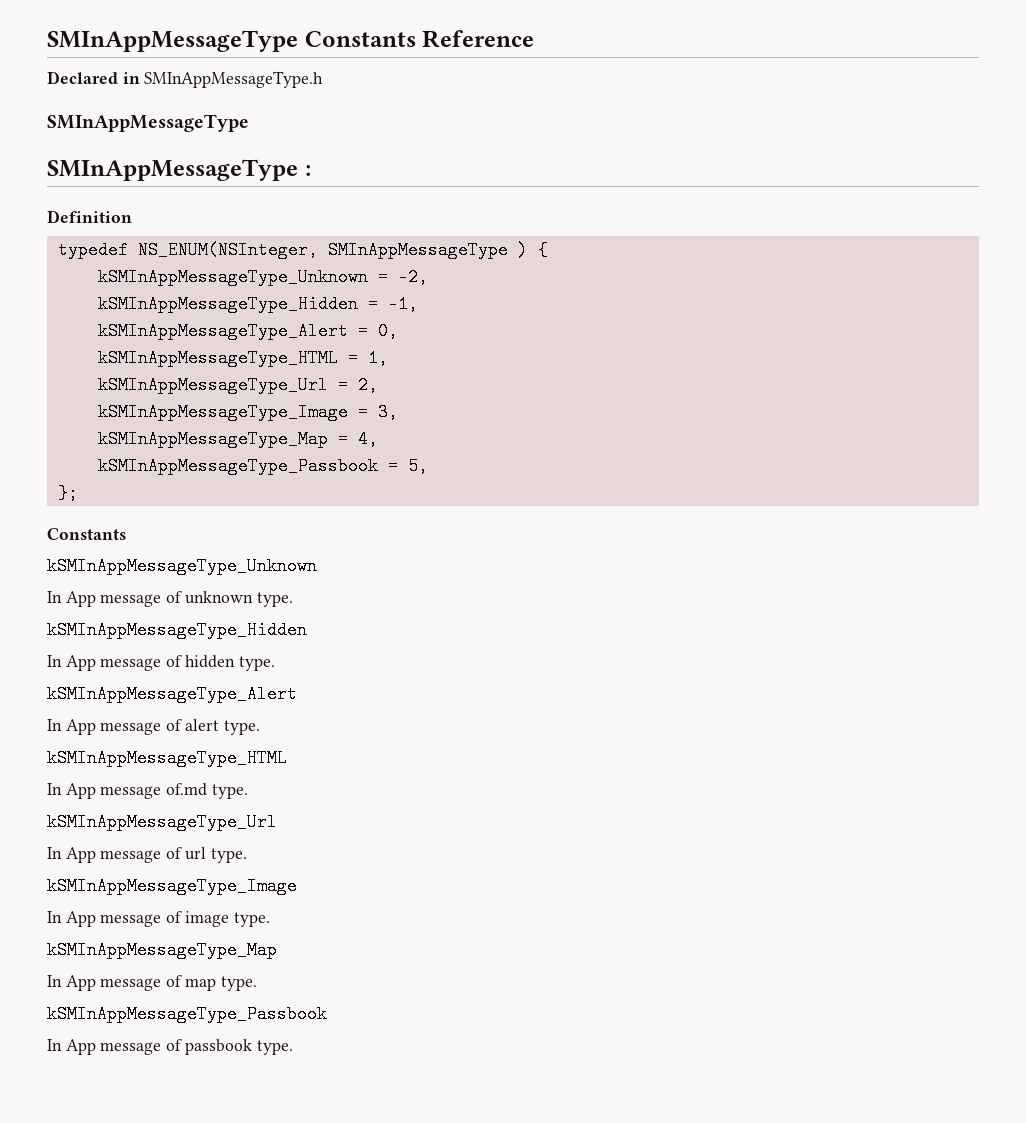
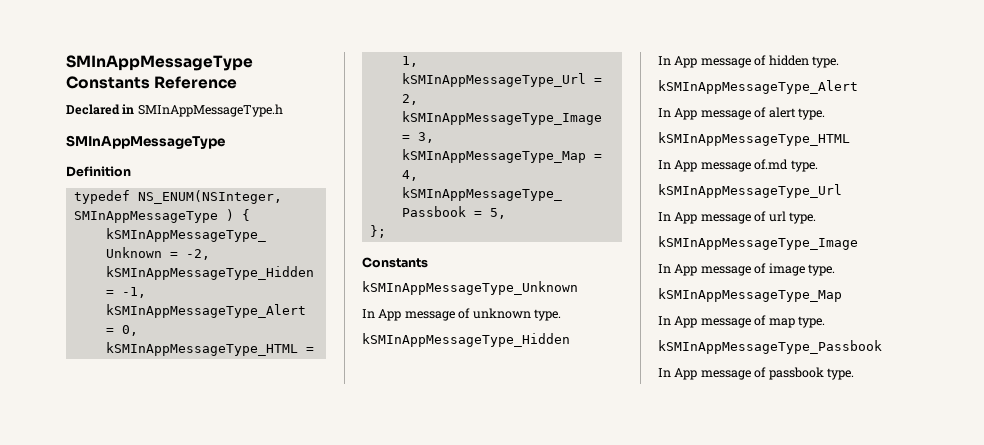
[47,159,311,181] // SMInAppMessageType : -> (225, 142) none

